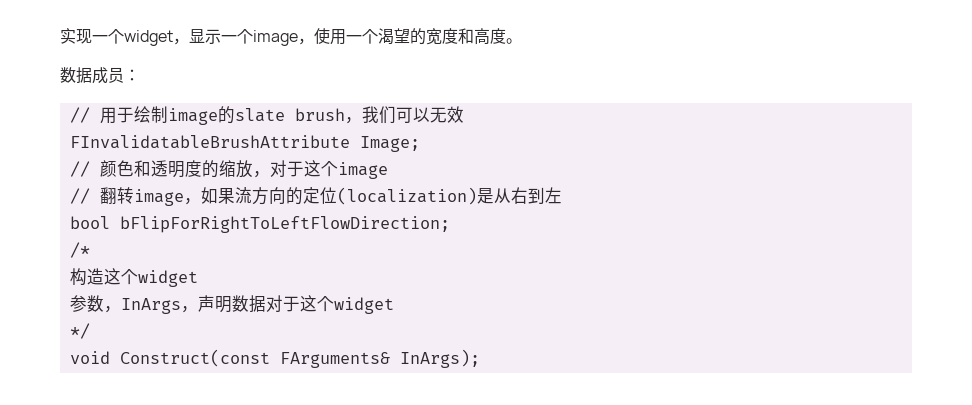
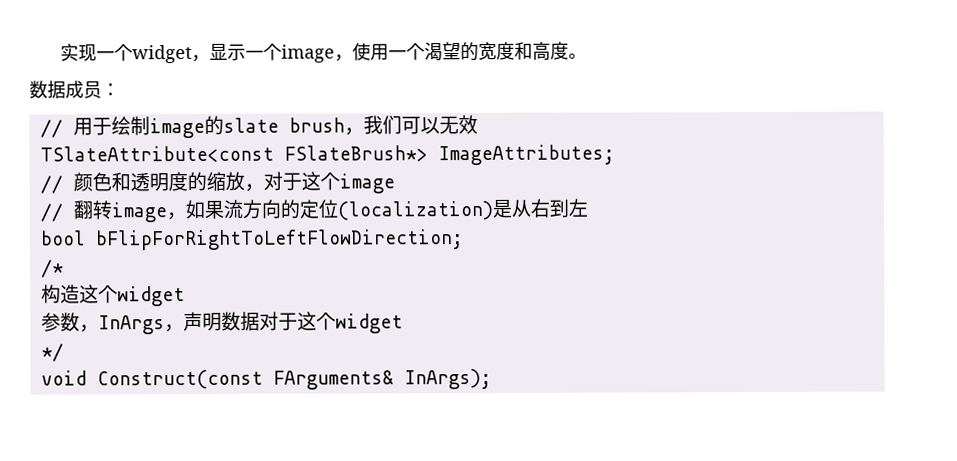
[69,135,420,152] FInvalidatableBrushAttribute Image; -> [39,144,615,166] TSlateAttribute<const FSlateBrush*> ImageAttributes;

